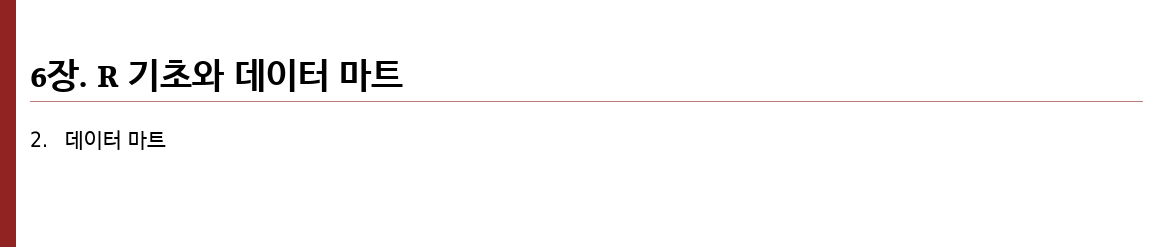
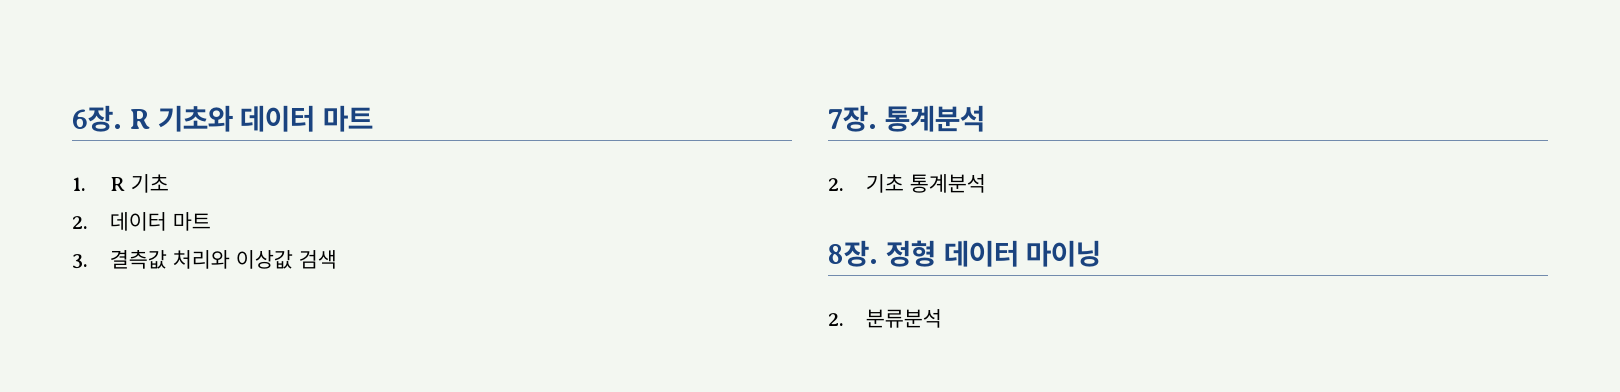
[30,130,166,150] 2. 데이터 마트 -> [72,174,170,193] [72,212,212,231] [72,250,337,269] [828,105,985,132] [828,174,987,193] [828,240,1102,267] [828,309,943,328] 1. R 기초 // 2. 데이터 마트 // 3. 결측값 처리와 이상값 검색 // 7장. 통계분석 // 2. 기초 통계분석 // 8장. 정형 데이터 마이닝 // 2. 분류분석

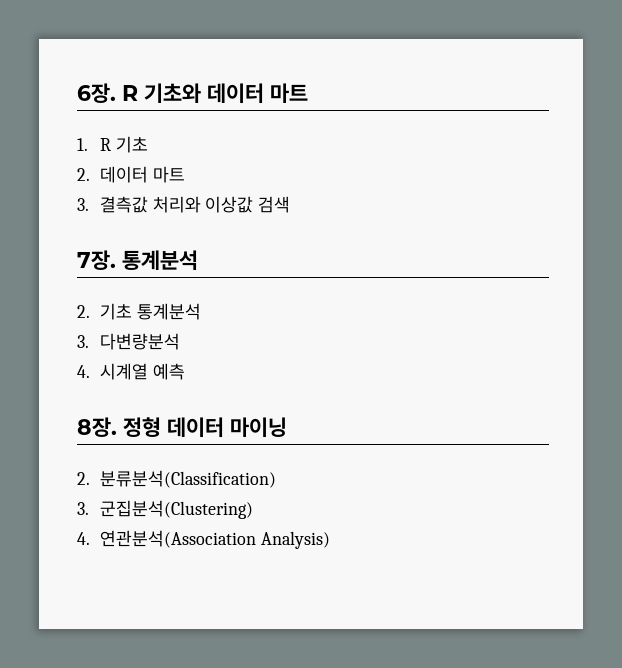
(987, 183) none -> [77,333,180,350] [77,363,185,380] // 3. 다변량분석 // 4. 시계열 예측
[866,309,943,328] 분류분석 -> [99,470,276,488] [77,500,253,519] [77,530,330,549] 분류분석(Classification) // 3. 군집분석(Clustering) // 4. 연관분석(Association Analysis)

